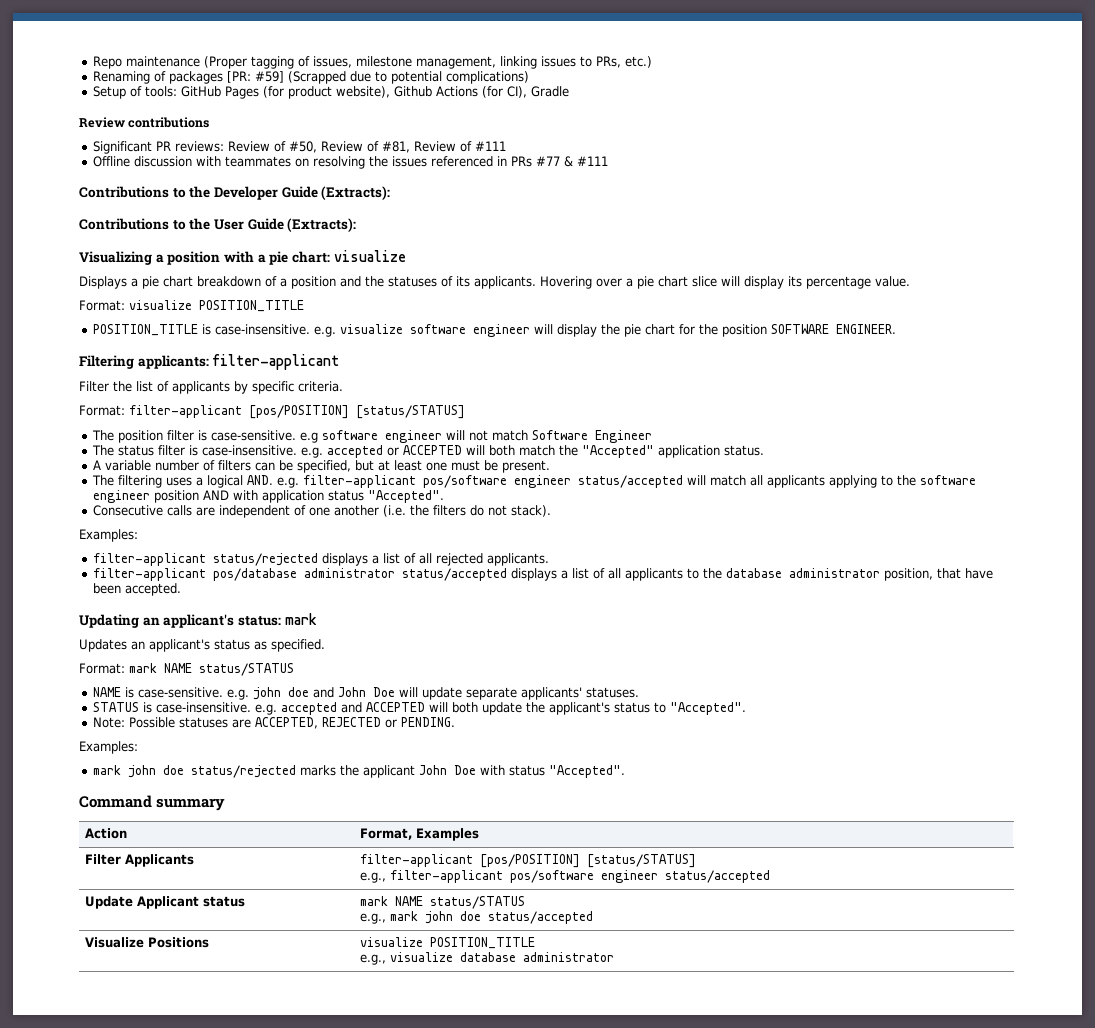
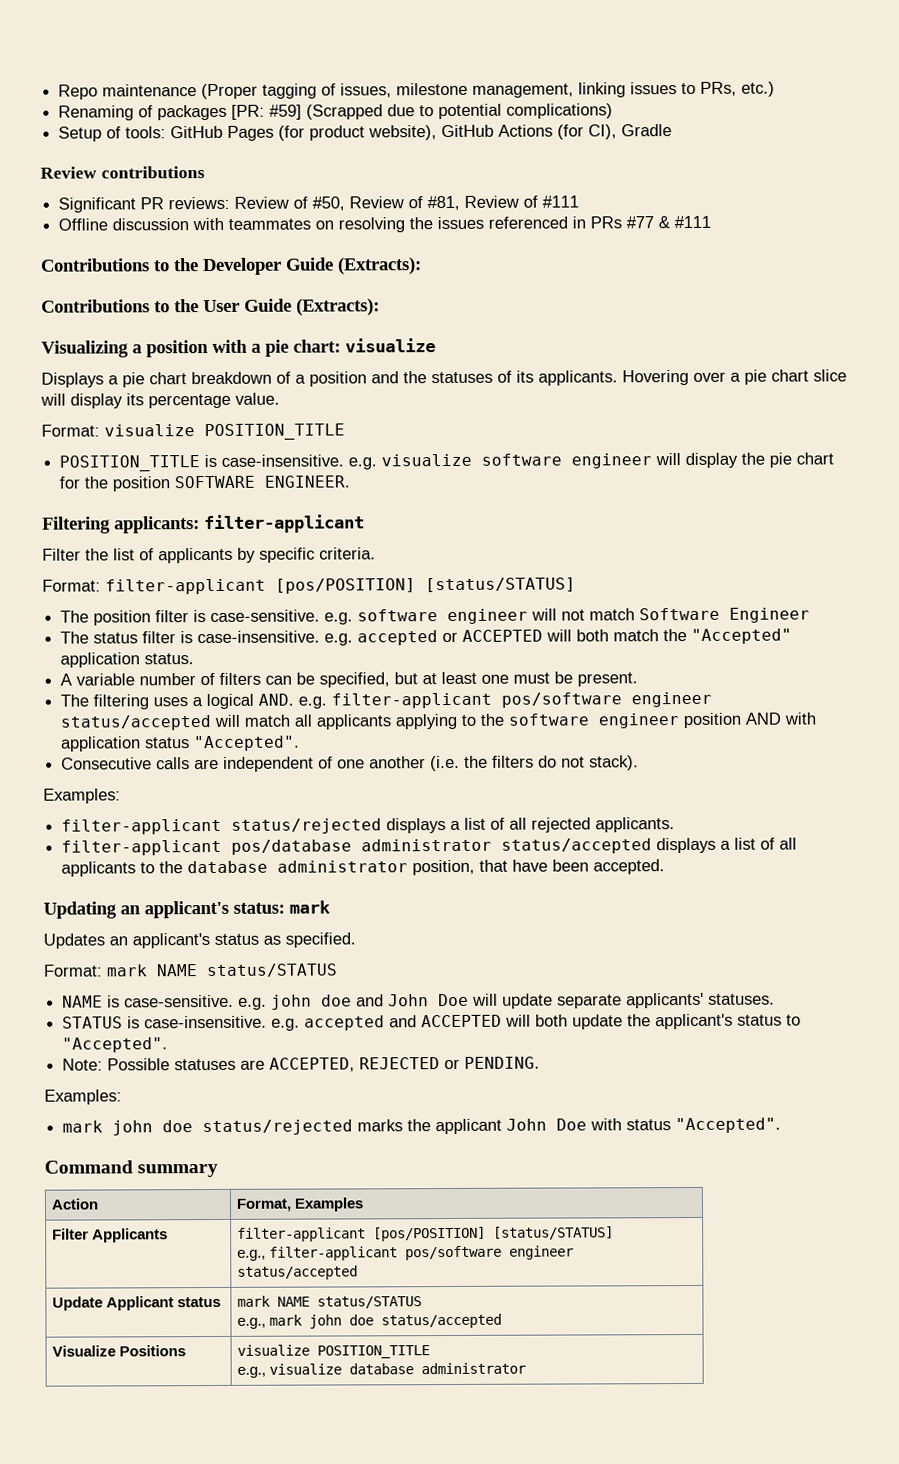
[393,86,432,97] Github -> [441,124,495,138] GitHub
[299,432,318,443] e.g -> [324,612,354,625] e.g.

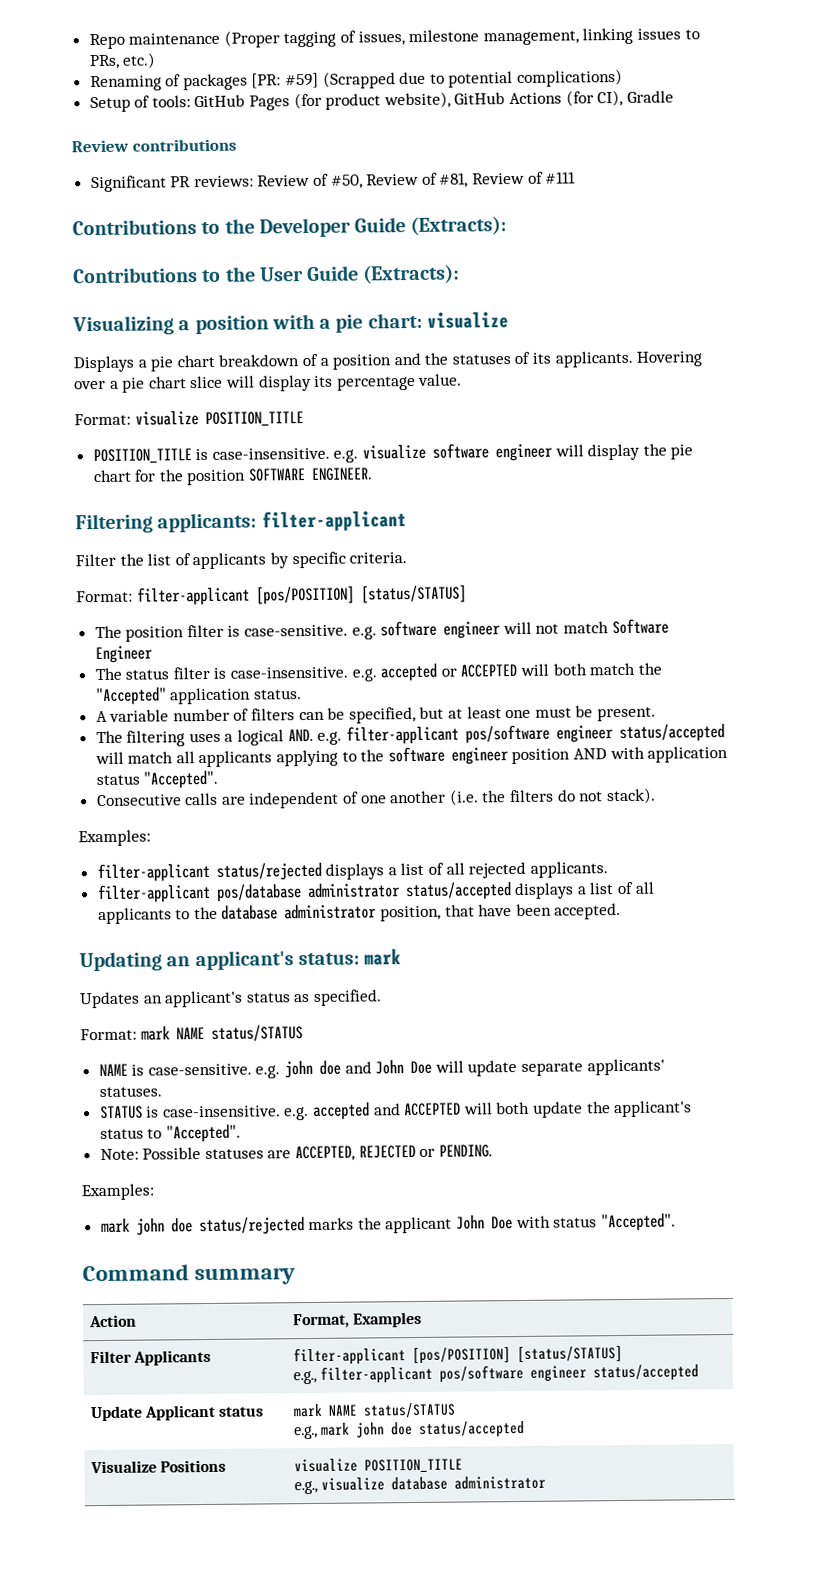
[58,215,712,233] // Offline discussion with teammates on resolving the issues referenced in PRs #77 & #111 -> (577, 177) none

